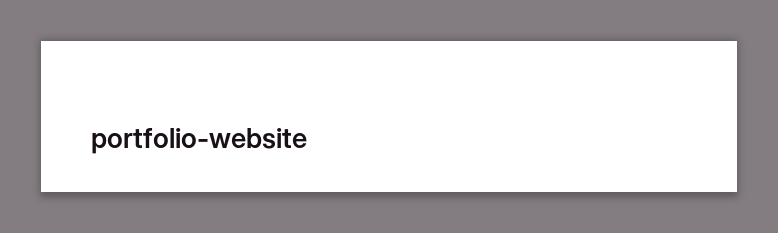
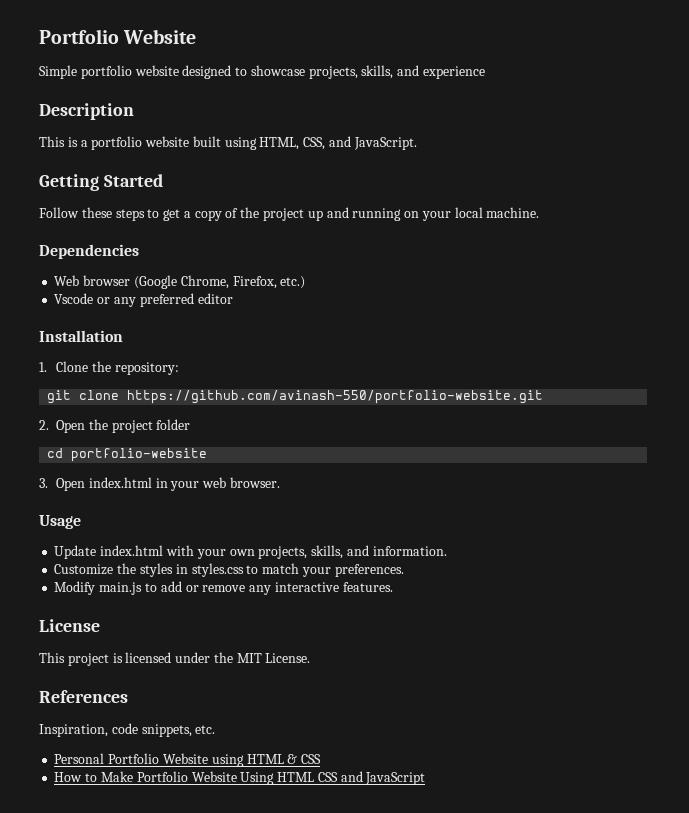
[91,128,307,154] portfolio-website -> [39,29,197,44] [39,65,486,79] [39,103,134,120] [39,136,417,150] [39,174,163,191] [39,207,540,221] [39,244,139,259] [54,275,306,289] [54,293,233,307] [39,330,123,342] [39,361,179,375] [47,390,544,404] [39,419,191,433] [47,448,208,462] [39,477,280,491] [39,515,81,529] [54,545,447,559] [54,563,404,577] [54,581,393,595] [39,619,100,632] [39,652,311,666] [39,690,128,703] [39,723,216,737] [54,753,322,767] [54,771,426,785] Portfolio Website // Simple portfolio website designed to showcase projects, skills, and experience // Description // This is a portfolio website built using HTML, CSS, and JavaScript. // Getting Started // Follow these steps to get a copy of the project up and running on your local machine. // Dependencies // Web browser (Google Chrome, Firefox, etc.) // Vscode or any preferred editor // Installation // 1. Clone the repository: // git clone https://github.com/avinash-550/portfolio-website.git // 2. Open the project folder // cd portfolio-website // 3. Open index.html in your web browser. // Usage // Update index.html with your own projects, skills, and information. // Customize the styles in styles.css to match your preferences. // Modify main.js to add or remove any interactive features. // License // This project is licensed under the MIT License. // References // Inspiration, code snippets, etc. // Personal Portfolio Website using HTML & CSS // How to Make Portfolio Website Using HTML CSS and JavaScript

